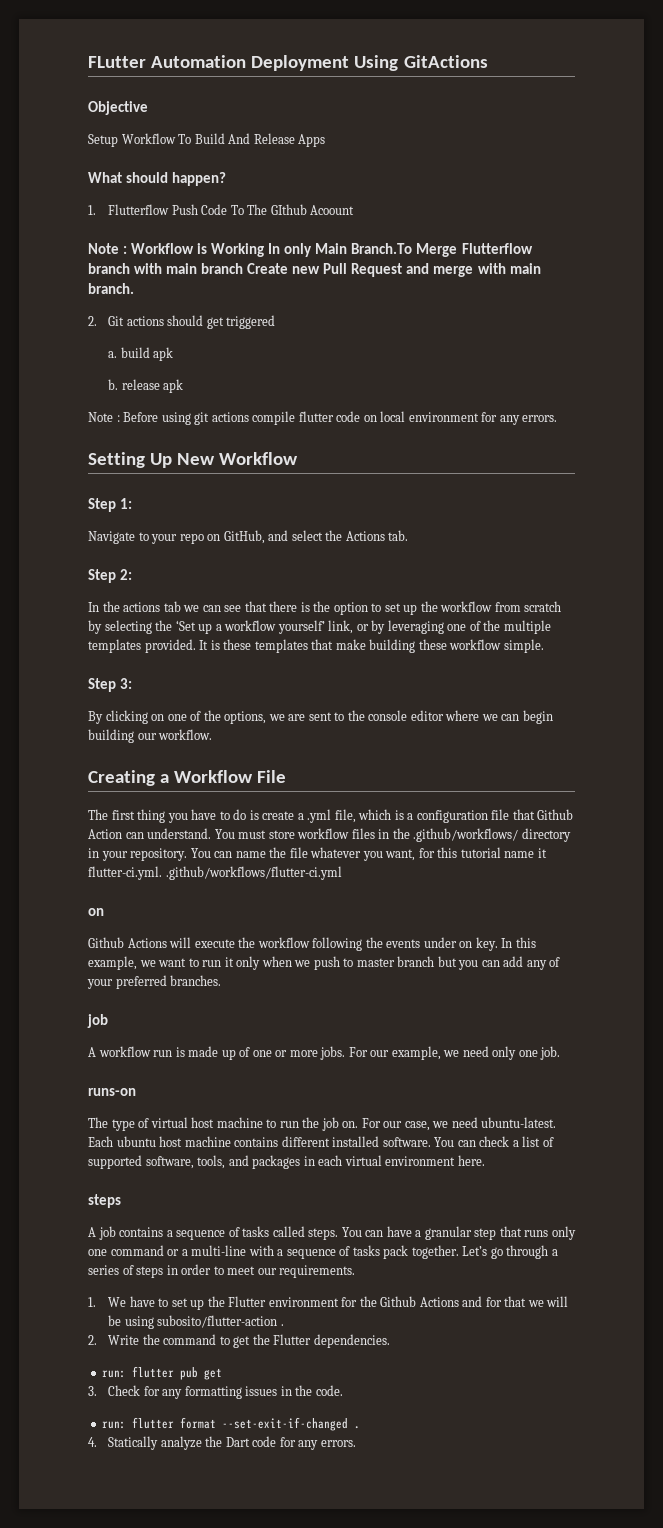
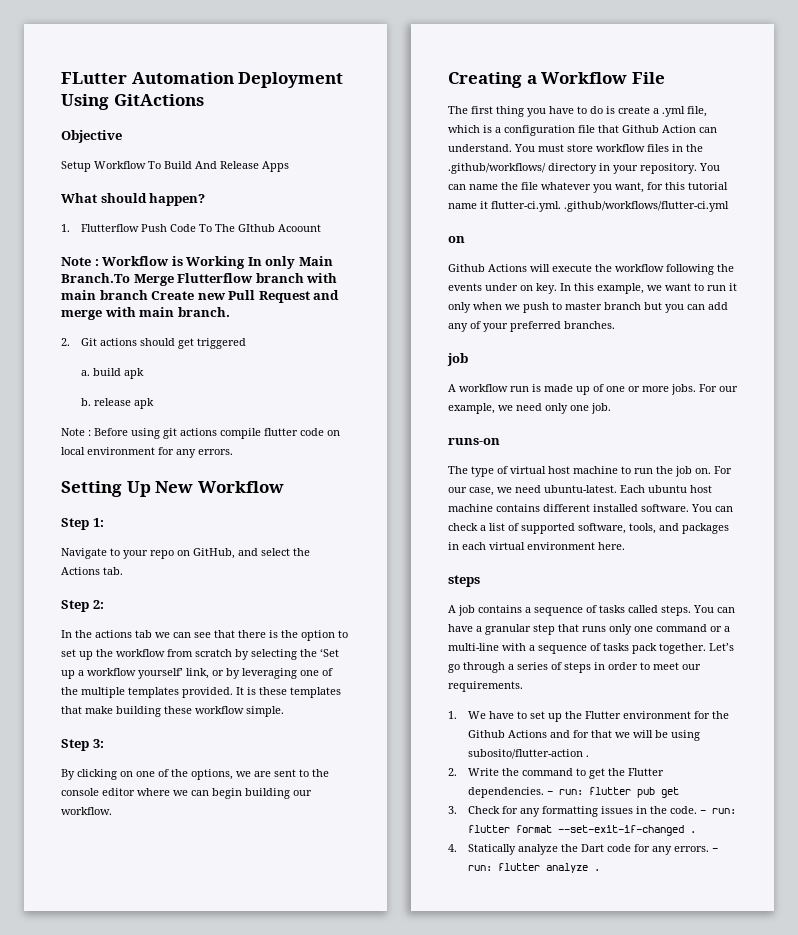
(390, 1341) // -> [547,791,554,795] -
(343, 1390) // -> [700,810,707,814] -
(356, 1443) none -> [712,848,719,852] [468,863,601,873] - run: flutter analyze .

